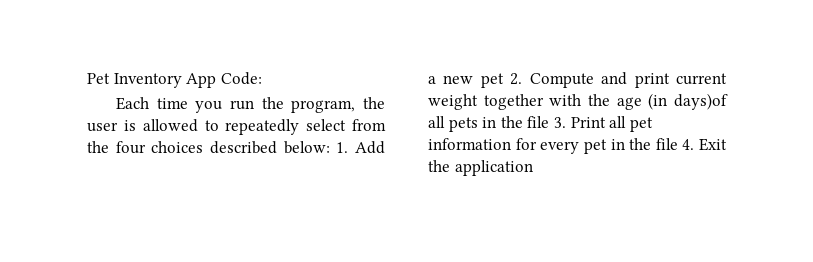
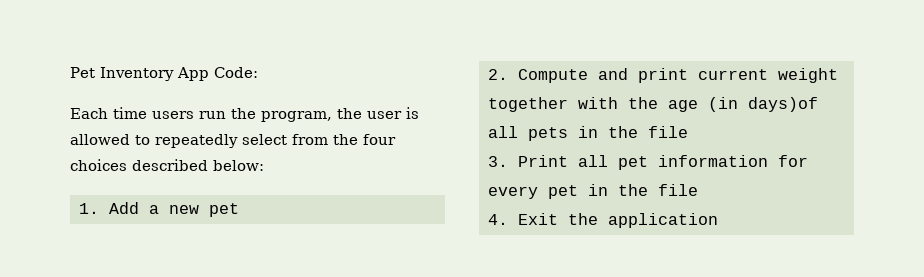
[195,101,223,113] you -> [152,111,194,119] users
(330, 147) none -> (264, 165) //
(504, 80) none -> (239, 210) //
(550, 122) none -> (688, 132) //
(678, 144) none -> (698, 190) //

